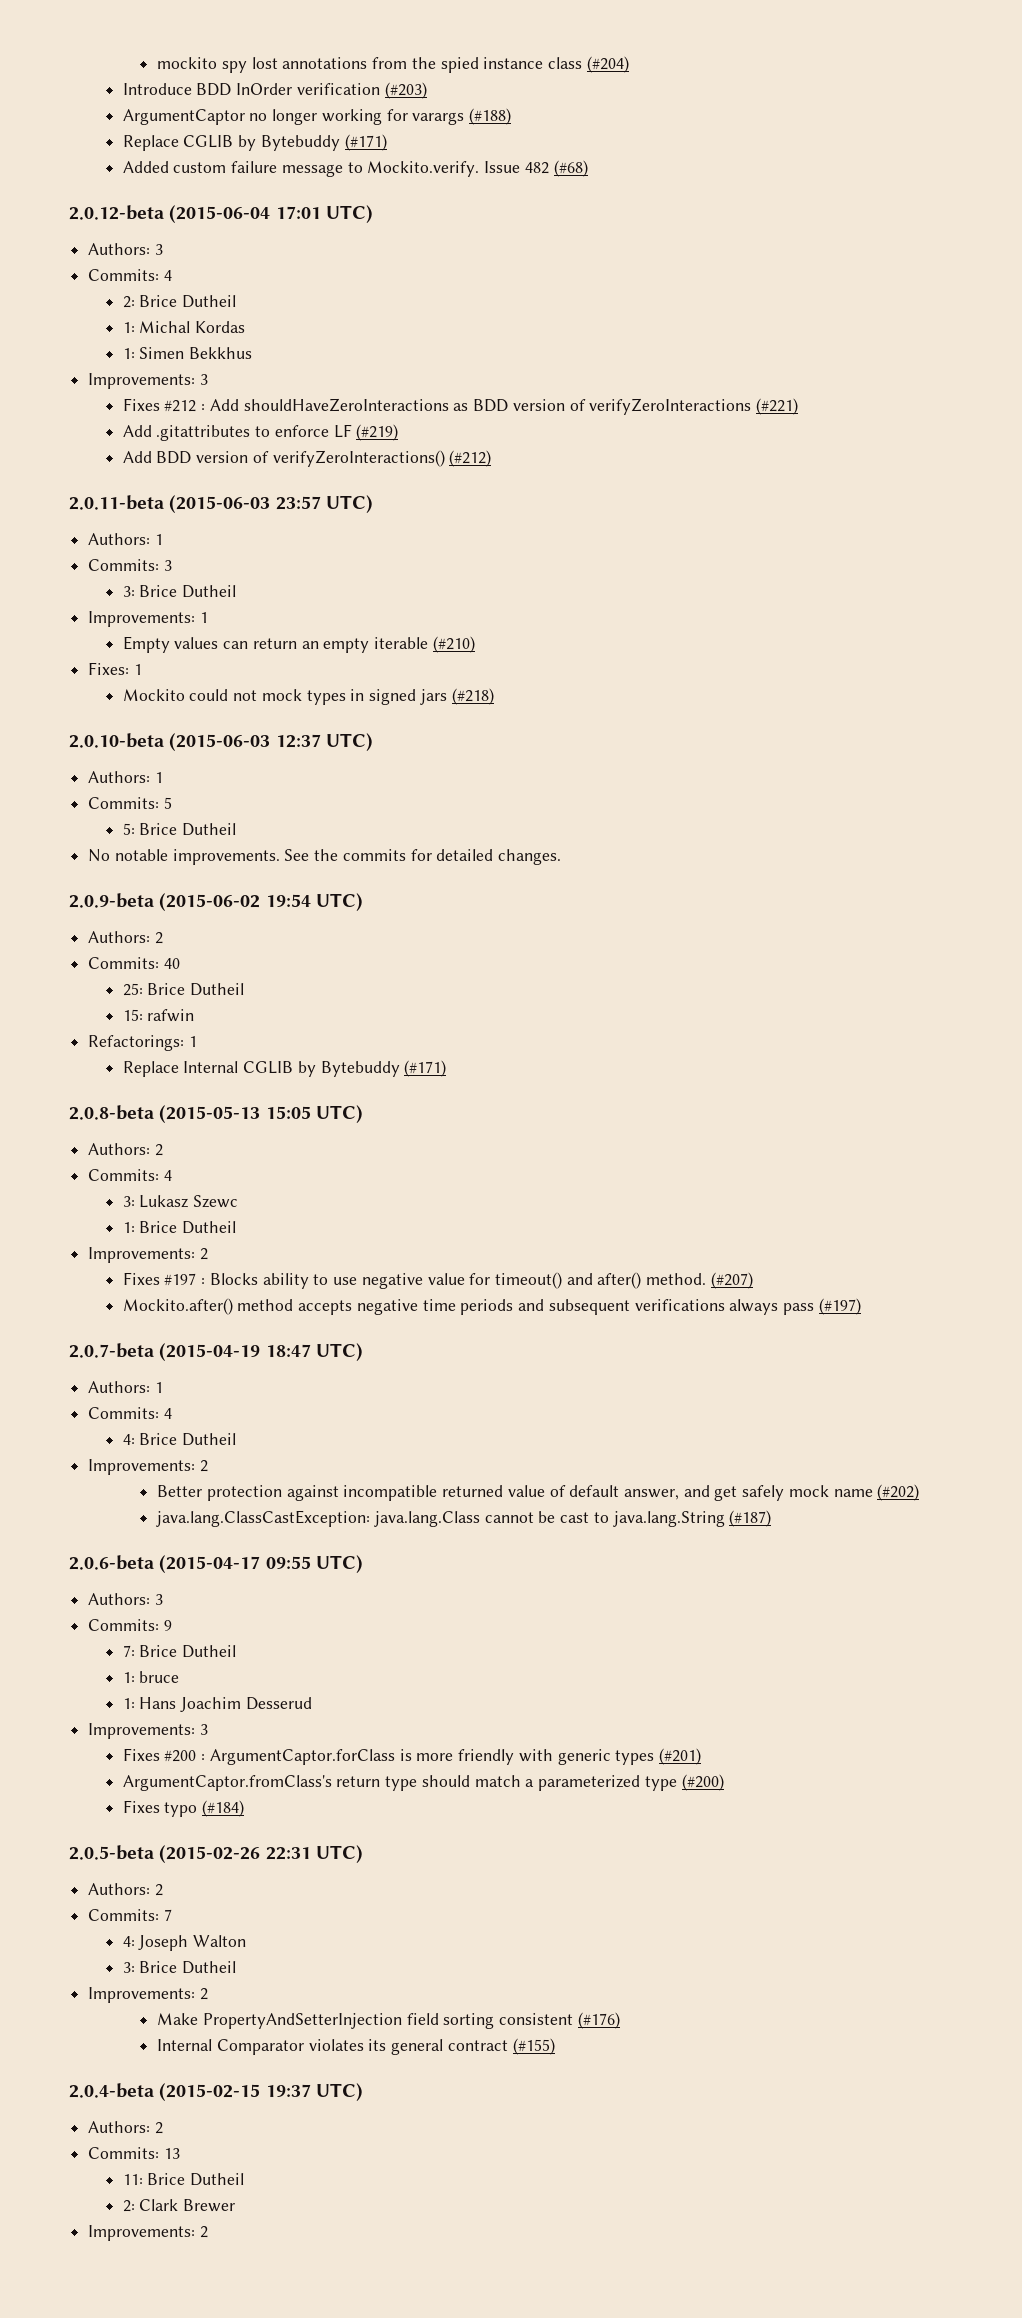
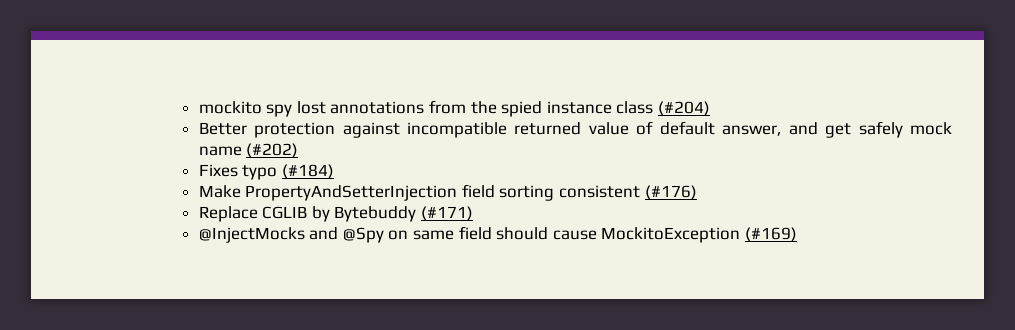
[122,82,427,99] [122,108,512,125] [122,134,387,151] [122,160,588,177] [69,205,373,223] [88,243,163,255] [88,269,172,281] [122,295,237,308] [122,321,246,333] [122,347,253,359] [88,373,208,389] [122,398,798,415] [122,424,399,441] [122,450,492,467] [69,495,373,513] [88,533,163,545] [88,559,172,571] [122,585,237,598] [88,611,208,627] [122,636,475,653] [88,662,142,675] [122,688,494,705] [69,733,373,751] [88,771,163,783] [88,797,172,809] [122,823,237,836] [88,849,562,865] [69,893,363,911] [88,931,163,944] [88,957,180,969] [122,983,245,996] [122,1009,195,1022] [88,1035,197,1051] [122,1060,447,1077] [69,1105,363,1123] [88,1143,163,1156] [88,1169,172,1181] [122,1195,239,1208] [122,1221,237,1234] [88,1247,208,1263] [122,1272,753,1289] [122,1298,861,1315] [69,1343,363,1361] [88,1381,163,1393] [88,1407,172,1419] [122,1433,237,1446] [88,1459,208,1475] // Introduce BDD InOrder verification (#203) // ArgumentCaptor no longer working for varargs (#188) // Replace CGLIB by Bytebuddy (#171) // Added custom failure message to Mockito.verify. Issue 482 (#68) // 2.0.12-beta (2015-06-04 17:01 UTC) // Authors: 3 // Commits: 4 // 2: Brice Dutheil // 1: Michal Kordas // 1: Simen Bekkhus // Improvements: 3 // Fixes #212 : Add shouldHaveZeroInteractions as BDD version of verifyZeroInteractions (#221) // Add .gitattributes to enforce LF (#219) // Add BDD version of verifyZeroInteractions() (#212) // 2.0.11-beta (2015-06-03 23:57 UTC) // Authors: 1 // Commits: 3 // 3: Brice Dutheil // Improvements: 1 // Empty values can return an empty iterable (#210) // Fixes: 1 // Mockito could not mock types in signed jars (#218) // 2.0.10-beta (2015-06-03 12:37 UTC) // Authors: 1 // Commits: 5 // 5: Brice Dutheil // No notable improvements. See the commits for detailed changes. // 2.0.9-beta (2015-06-02 19:54 UTC) // Authors: 2 // Commits: 40 // 25: Brice Dutheil // 15: rafwin // Refactorings: 1 // Replace Internal CGLIB by Bytebuddy (#171) // 2.0.8-beta (2015-05-13 15:05 UTC) // Authors: 2 // Commits: 4 // 3: Lukasz Szewc // 1: Brice Dutheil // Improvements: 2 // Fixes #197 : Blocks ability to use negative value for timeout() and after() method. (#207) // Mockito.after() method accepts negative time periods and subsequent verifications always pass (#197) // 2.0.7-beta (2015-04-19 18:47 UTC) // Authors: 1 // Commits: 4 // 4: Brice Dutheil // Improvements: 2 -> (710, 108) none
[156,1510,772,1527] [69,1555,363,1573] [88,1593,163,1605] [88,1619,172,1631] [122,1645,237,1658] [122,1671,180,1683] [122,1697,312,1712] [88,1723,208,1739] [122,1748,701,1765] [122,1774,724,1791] [122,1800,245,1817] [69,1845,363,1863] [88,1883,163,1896] [88,1909,172,1921] [122,1935,247,1951] [122,1961,237,1974] [88,1987,208,2003] java.lang.ClassCastException: java.lang.Class cannot be cast to java.lang.String (#187) // 2.0.6-beta (2015-04-17 09:55 UTC) // Authors: 3 // Commits: 9 // 7: Brice Dutheil // 1: bruce // 1: Hans Joachim Desserud // Improvements: 3 // Fixes #200 : ArgumentCaptor.forClass is more friendly with generic types (#201) // ArgumentCaptor.fromClass's return type should match a parameterized type (#200) // Fixes typo (#184) // 2.0.5-beta (2015-02-26 22:31 UTC) // Authors: 2 // Commits: 7 // 4: Joseph Walton // 3: Brice Dutheil // Improvements: 2 -> [198,164,334,180] Fixes typo (#184)
[157,2038,555,2055] [69,2083,363,2101] [88,2121,163,2134] [88,2147,180,2159] [122,2173,245,2186] [122,2199,236,2212] [88,2225,208,2241] Internal Comparator violates its general contract (#155) // 2.0.4-beta (2015-02-15 19:37 UTC) // Authors: 2 // Commits: 13 // 11: Brice Dutheil // 2: Clark Brewer // Improvements: 2 -> [198,206,474,222] [198,226,797,243] Replace CGLIB by Bytebuddy (#171) // @InjectMocks and @Spy on same field should cause MockitoException (#169)

